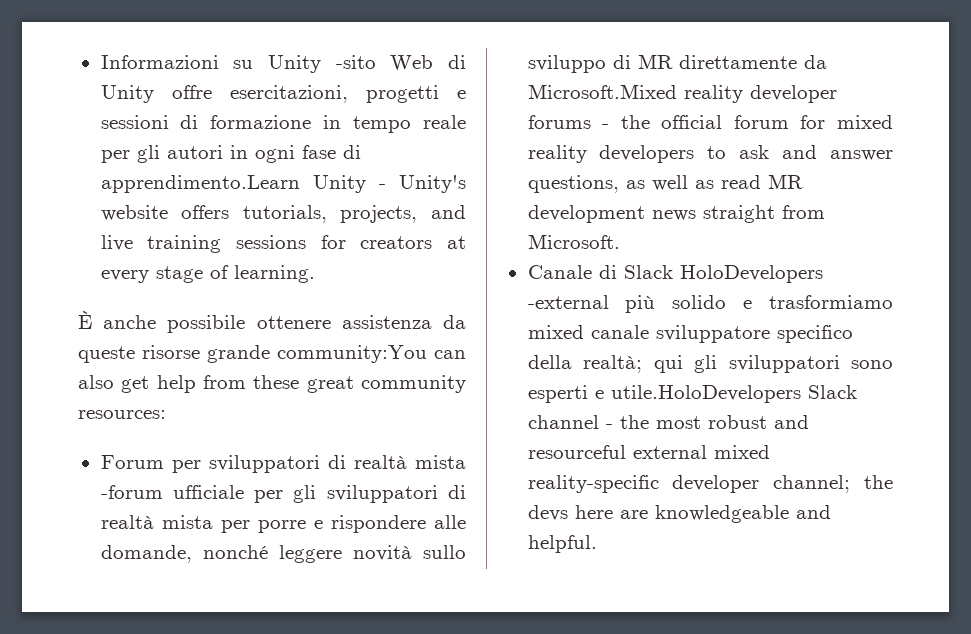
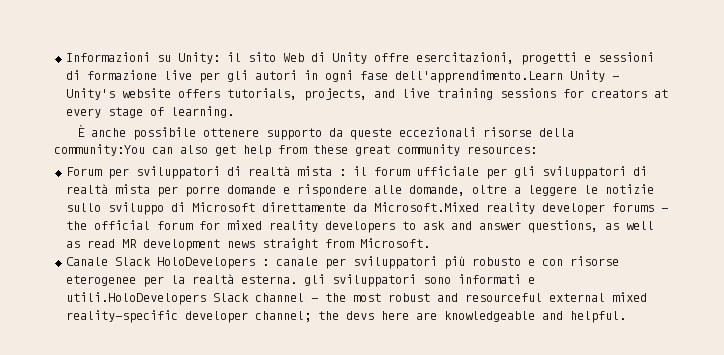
[267,55,376,73] Unity -sito -> [177,52,276,64] Unity: il sito
[323,115,466,133] in tempo reale -> [163,70,192,80] live
[342,145,361,159] [100,175,300,193] di apprendimento.Learn -> [394,70,563,83] dell'apprendimento.Learn
[341,315,432,329] assistenza -> [266,128,323,140] supporto
[142,345,270,363] risorse grande -> [399,127,575,137] eccezionali risorse della
[100,485,163,499] -forum -> [338,166,410,176] : il forum
(306, 526) none -> [226,185,276,194] domande
[202,545,412,563] nonché leggere novità -> [471,184,654,196] oltre a leggere le notizie
[637,54,673,69] MR -> [191,202,255,212] Microsoft
[598,265,617,279] di -> (108, 261) none
[527,295,893,313] [527,325,853,343] [527,355,893,373] [527,385,801,403] -external più solido e trasformiamo mixed canale sviluppatore specifico della realtà; qui gli sviluppatori sono esperti e utile.HoloDevelopers -> [261,256,619,269] [65,274,535,287] [65,292,206,305] : canale per sviluppatori più robusto e con risorse eterogenee per la realtà esterna. gli sviluppatori sono informati e utili.HoloDevelopers

